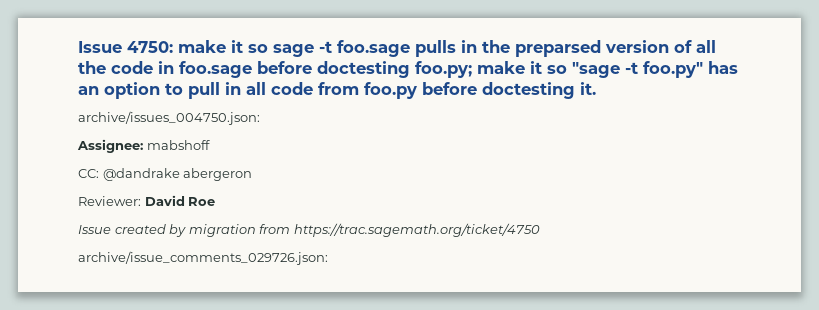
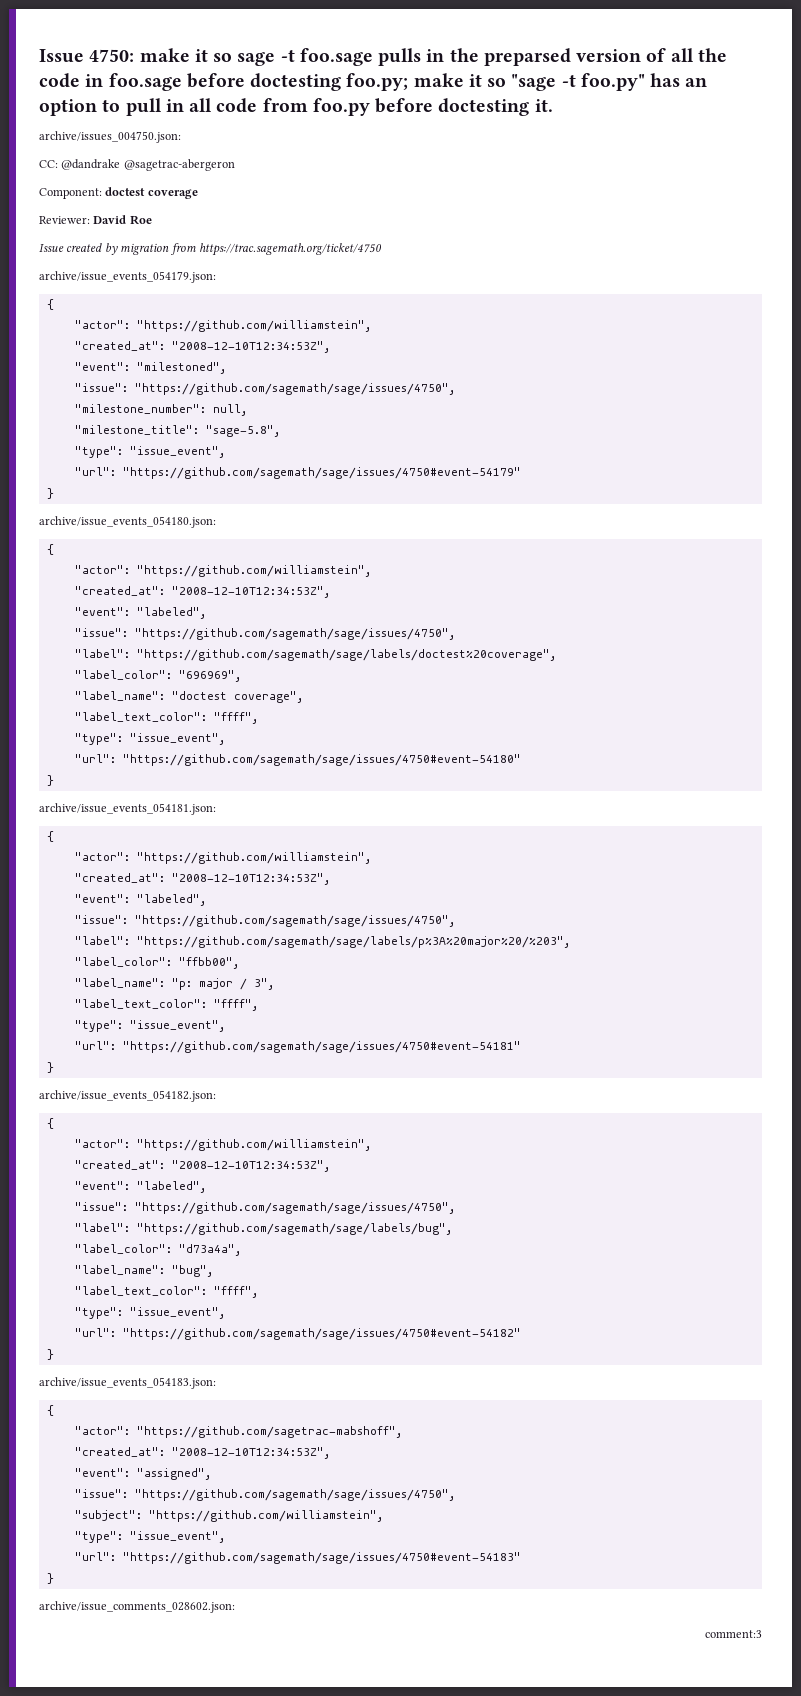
[77,139,210,153] // Assignee: mabshoff -> (181, 137) none
[183,168,253,181] abergeron -> [123,159,235,171] [39,187,198,199] @sagetrac-abergeron // Component: doctest coverage
[78,251,328,265] archive/issue_comments_029726.json: -> [39,271,216,283] [46,299,54,310] [74,320,371,332] [74,341,330,353] [74,362,226,374] [74,383,455,395] [74,404,247,416] [74,425,280,437] [74,446,225,458] [74,467,521,479] [46,488,54,499] [39,516,216,528] [46,544,54,555] [74,565,371,577] [74,586,330,598] [74,607,206,619] [74,628,455,640] [74,649,556,661] [74,670,241,682] [74,691,303,703] [74,712,258,724] [74,733,225,745] [74,754,521,766] [46,775,54,786] [39,803,216,815] [46,831,54,842] [74,852,371,864] [74,873,330,885] [74,894,206,906] [74,915,455,927] [74,936,570,948] [74,957,239,969] [74,978,274,990] [74,999,258,1011] [74,1020,225,1032] [74,1041,521,1053] [46,1062,54,1073] [39,1090,216,1102] [46,1118,54,1129] [74,1139,371,1151] [74,1160,330,1172] [74,1181,206,1193] [74,1202,455,1214] [74,1223,452,1235] [74,1244,241,1256] [74,1265,213,1277] [74,1286,258,1298] [74,1307,225,1319] [74,1328,521,1340] [46,1349,54,1360] [39,1377,216,1389] [46,1405,54,1416] [74,1426,402,1438] [74,1447,330,1459] [74,1468,211,1480] [74,1489,455,1501] [74,1510,383,1522] [74,1531,225,1543] [74,1552,521,1564] [46,1573,54,1584] [39,1601,235,1613] [705,1630,762,1638] archive/issue_events_054179.json: // { // "actor": "https://github.com/williamstein", // "created_at": "2008-12-10T12:34:53Z", // "event": "milestoned", // "issue": "https://github.com/sagemath/sage/issues/4750", // "milestone_number": null, // "milestone_title": "sage-5.8", // "type": "issue_event", // "url": "https://github.com/sagemath/sage/issues/4750#event-54179" // } // archive/issue_events_054180.json: // { // "actor": "https://github.com/williamstein", // "created_at": "2008-12-10T12:34:53Z", // "event": "labeled", // "issue": "https://github.com/sagemath/sage/issues/4750", // "label": "https://github.com/sagemath/sage/labels/doctest%20coverage", // "label_color": "696969", // "label_name": "doctest coverage", // "label_text_color": "ffff", // "type": "issue_event", // "url": "https://github.com/sagemath/sage/issues/4750#event-54180" // } // archive/issue_events_054181.json: // { // "actor": "https://github.com/williamstein", // "created_at": "2008-12-10T12:34:53Z", // "event": "labeled", // "issue": "https://github.com/sagemath/sage/issues/4750", // "label": "https://github.com/sagemath/sage/labels/p%3A%20major%20/%203", // "label_color": "ffbb00", // "label_name": "p: major / 3", // "label_text_color": "ffff", // "type": "issue_event", // "url": "https://github.com/sagemath/sage/issues/4750#event-54181" // } // archive/issue_events_054182.json: // { // "actor": "https://github.com/williamstein", // "created_at": "2008-12-10T12:34:53Z", // "event": "labeled", // "issue": "https://github.com/sagemath/sage/issues/4750", // "label": "https://github.com/sagemath/sage/labels/bug", // "label_color": "d73a4a", // "label_name": "bug", // "label_text_color": "ffff", // "type": "issue_event", // "url": "https://github.com/sagemath/sage/issues/4750#event-54182" // } // archive/issue_events_054183.json: // { // "actor": "https://github.com/sagetrac-mabshoff", // "created_at": "2008-12-10T12:34:53Z", // "event": "assigned", // "issue": "https://github.com/sagemath/sage/issues/4750", // "subject": "https://github.com/williamstein", // "type": "issue_event", // "url": "https://github.com/sagemath/sage/issues/4750#event-54183" // } // archive/issue_comments_028602.json: // comment:3

